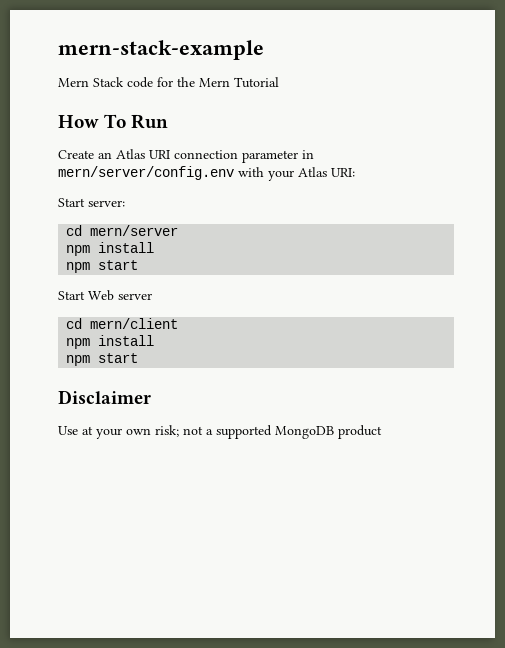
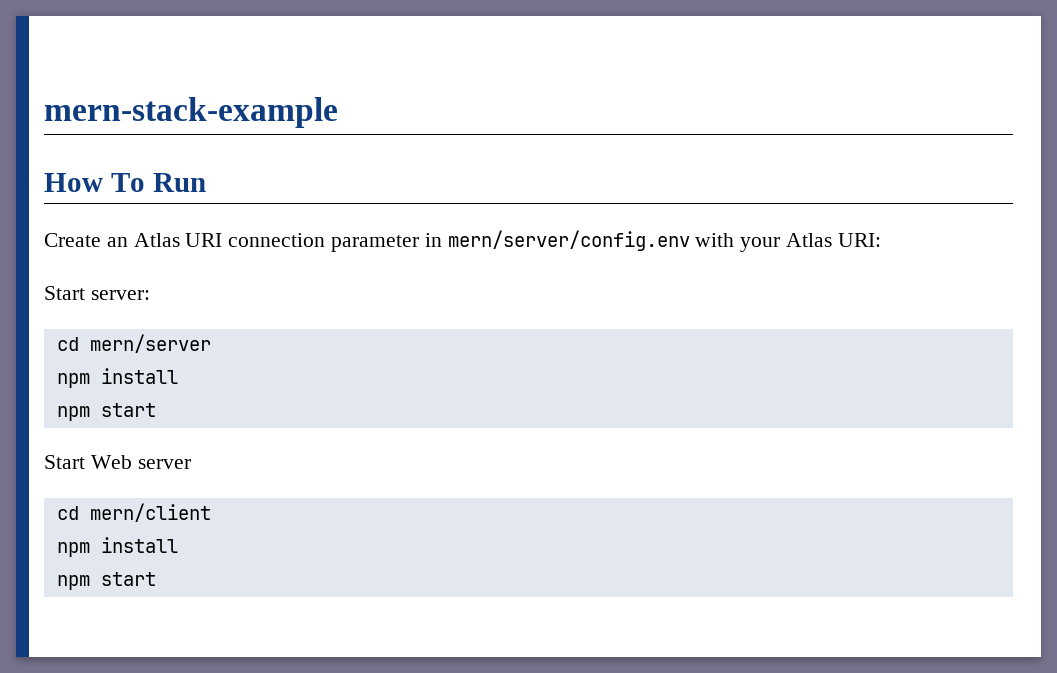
[58,77,279,88] // Mern Stack code for the Mern Tutorial -> (338, 112) none
[58,390,151,404] [58,425,382,439] // Disclaimer // Use at your own risk; not a supported MongoDB product -> (156, 579) none

